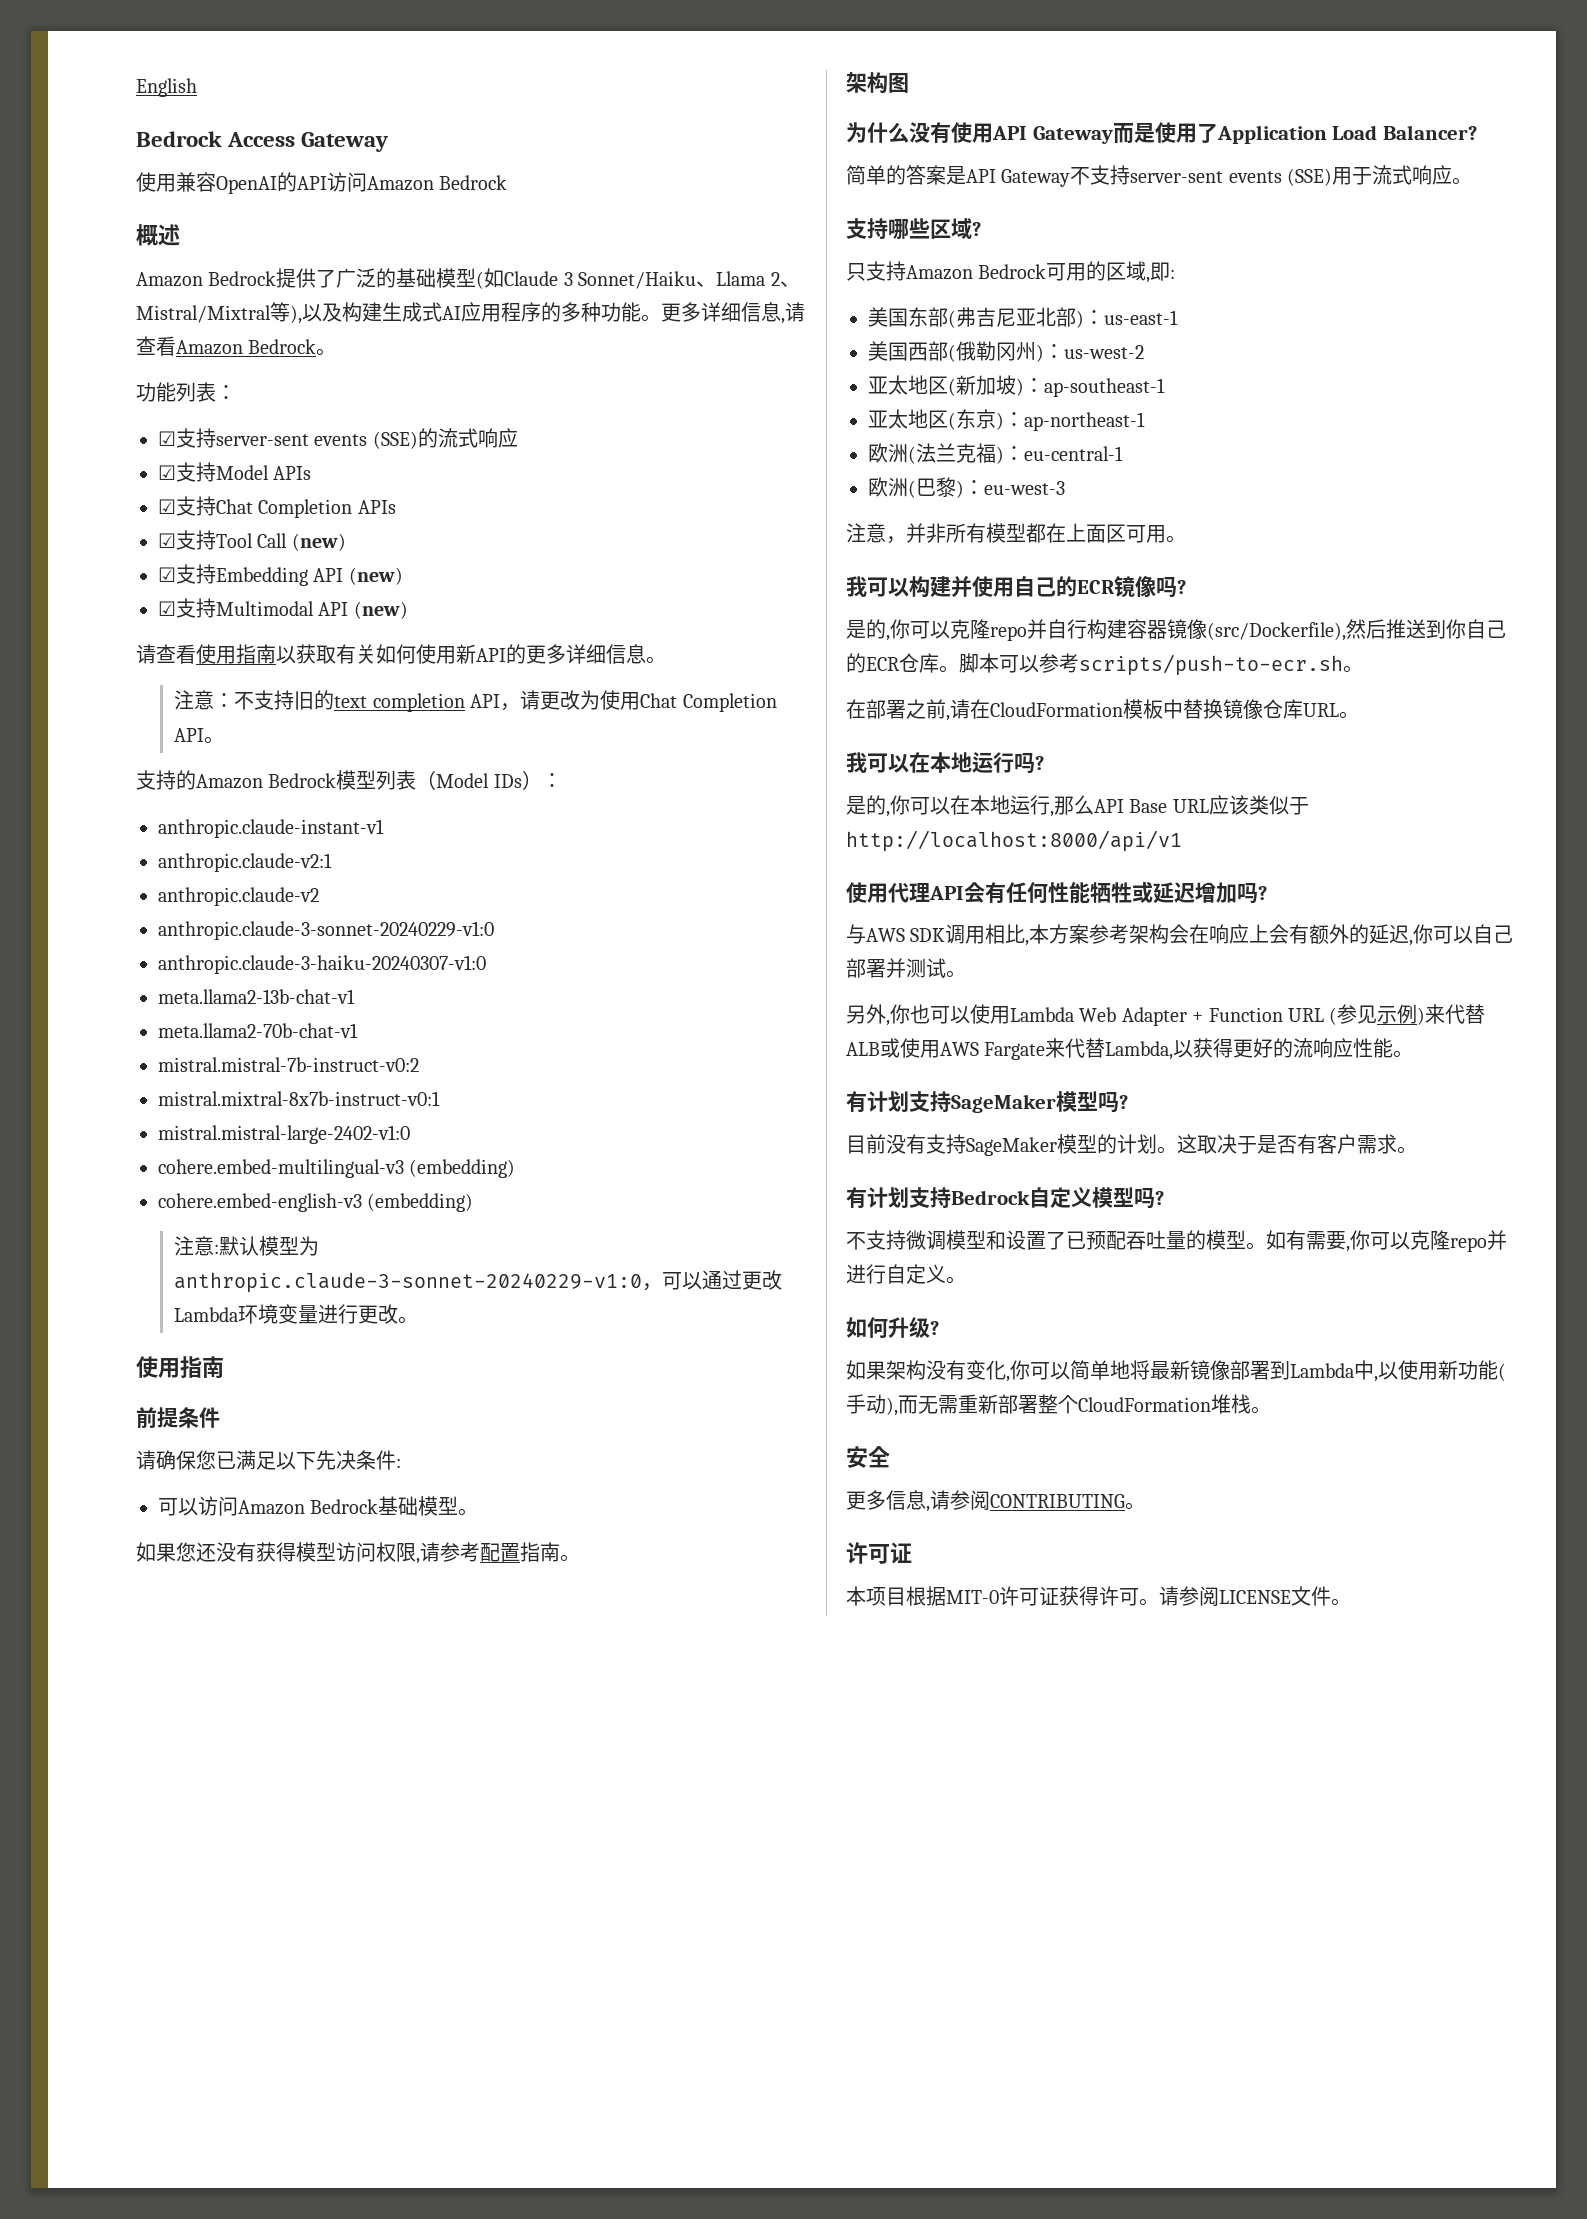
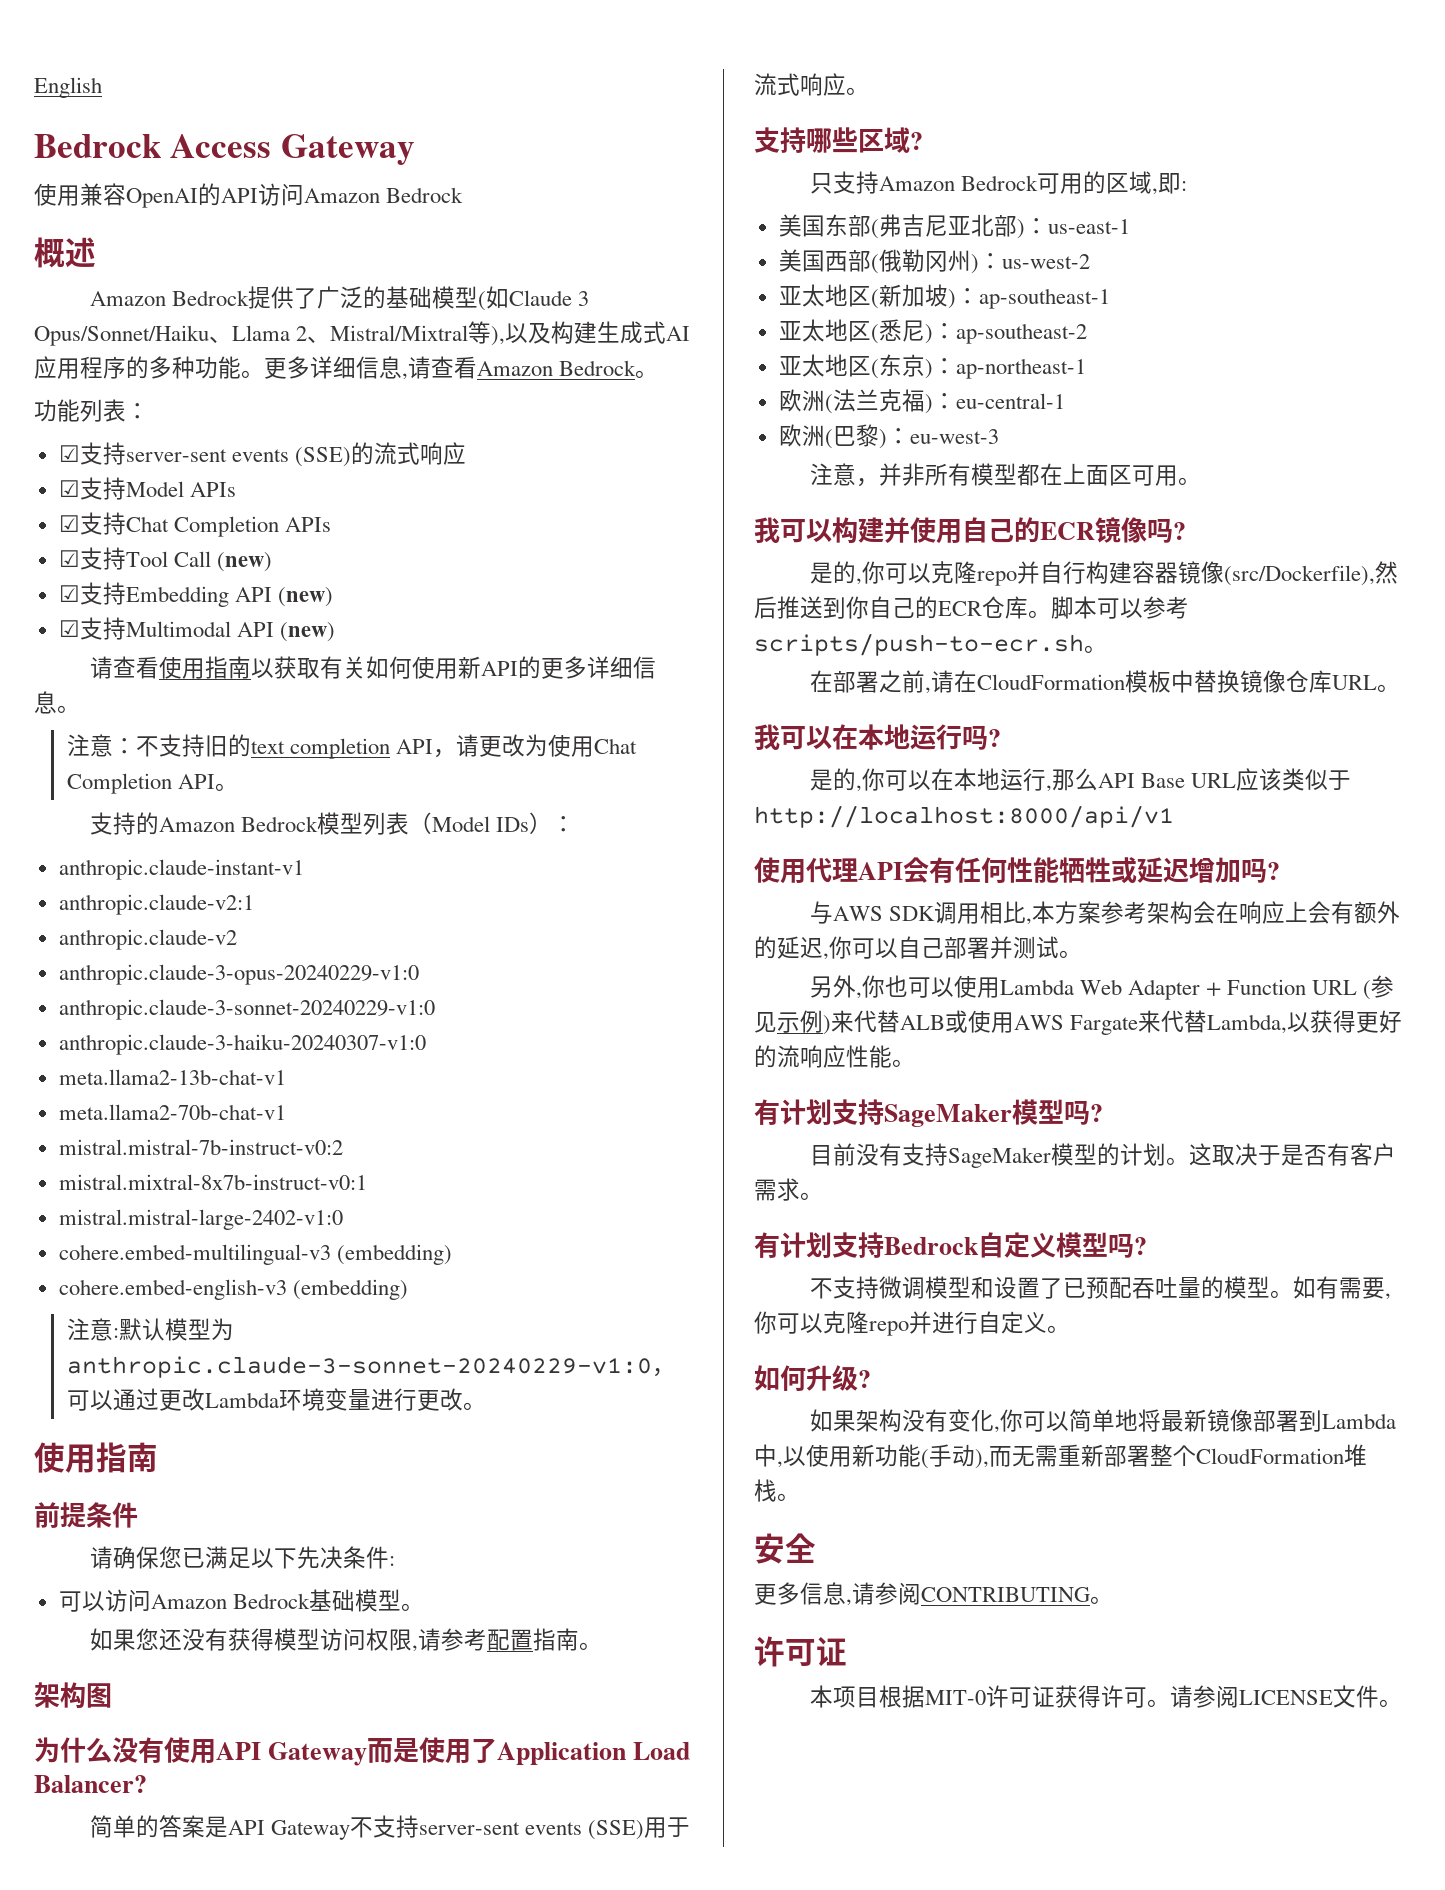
[578,271,697,289] Sonnet/Haiku -> [34,325,209,346] Opus/Sonnet/Haiku
(319, 896) none -> [58,964,419,985] // anthropic.claude-3-opus-20240229-v1:0
(1165, 387) none -> [778,319,1087,344] // 亚太地区(悉尼)：ap-southeast-2

